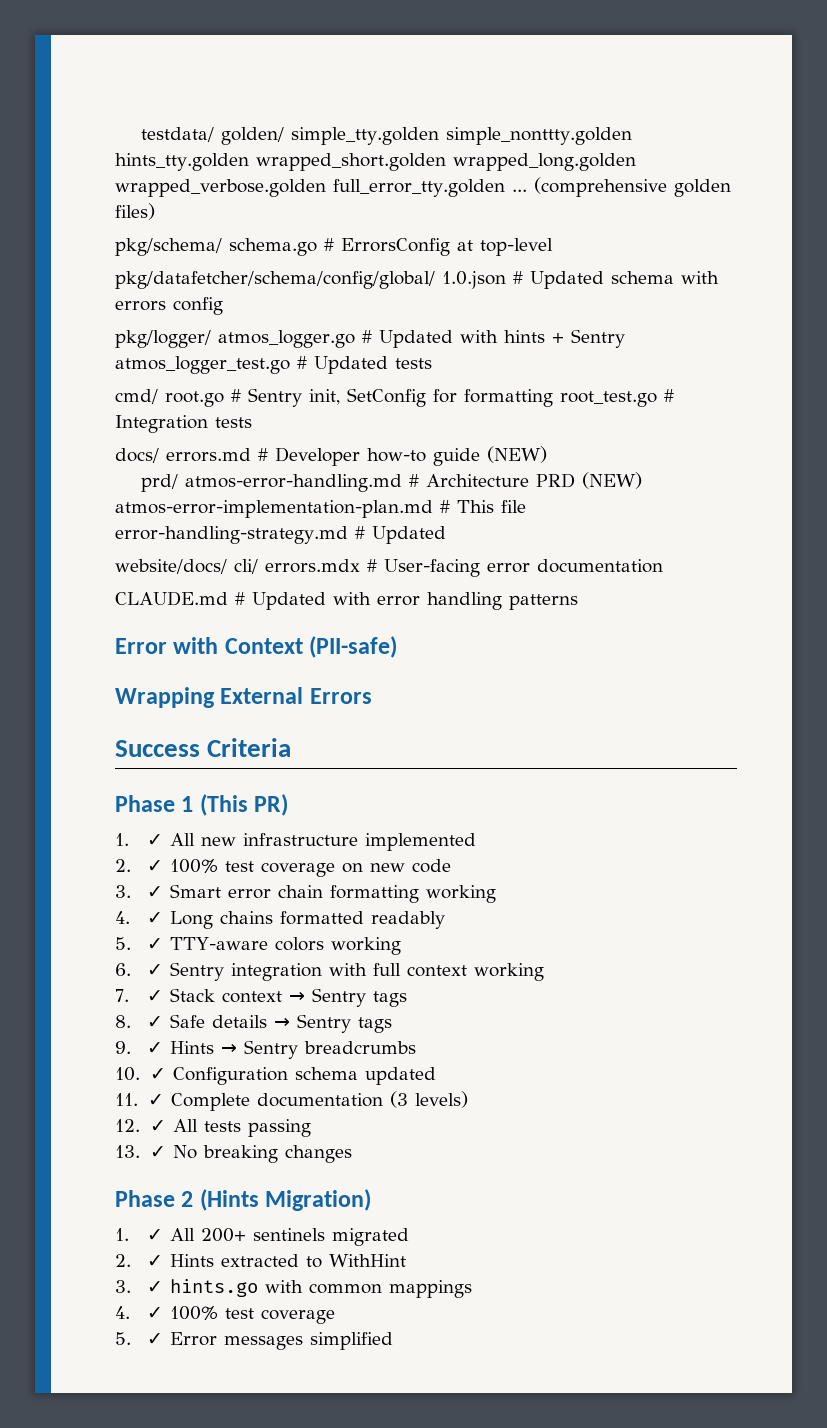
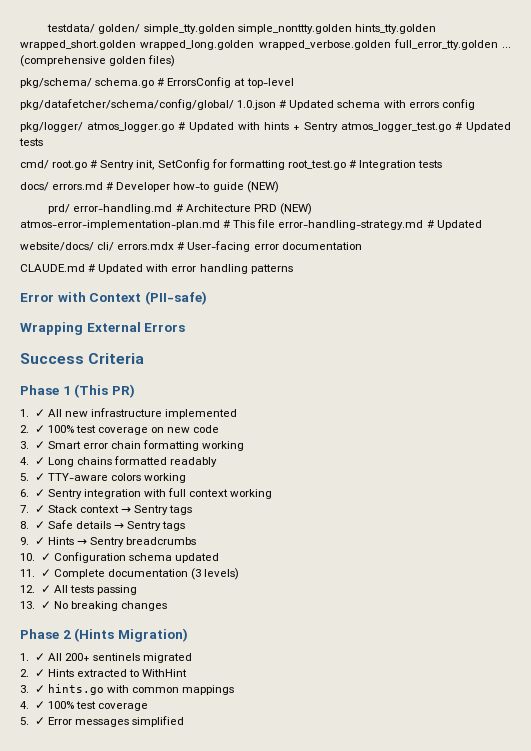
[185,474,403,492] atmos-error-handling.md -> [73,204,173,214] error-handling.md

